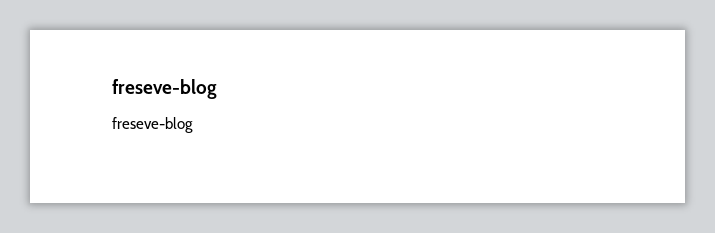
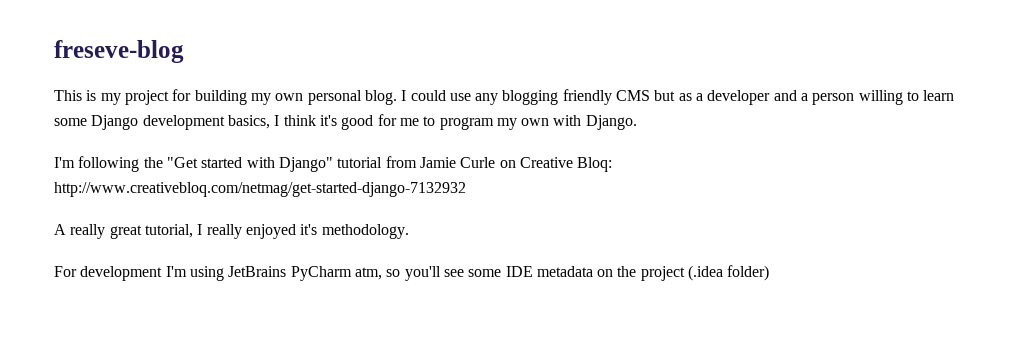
[112,117,193,133] freseve-blog -> [54,89,955,105] [54,114,637,130] [54,156,613,172] [54,182,466,197] [54,224,409,239] [54,265,770,281] This is my project for building my own personal blog. I could use any blogging friendly CMS but as a developer and a person willing to learn some Django development basics, I think it's good for me to program my own with Django. // I'm following the "Get started with Django" tutorial from Jamie Curle on Creative Bloq: http://www.creativebloq.com/netmag/get-started-django-7132932 // A really great tutorial, I really enjoyed it's methodology. // For development I'm using JetBrains PyCharm atm, so you'll see some IDE metadata on the project (.idea folder)

